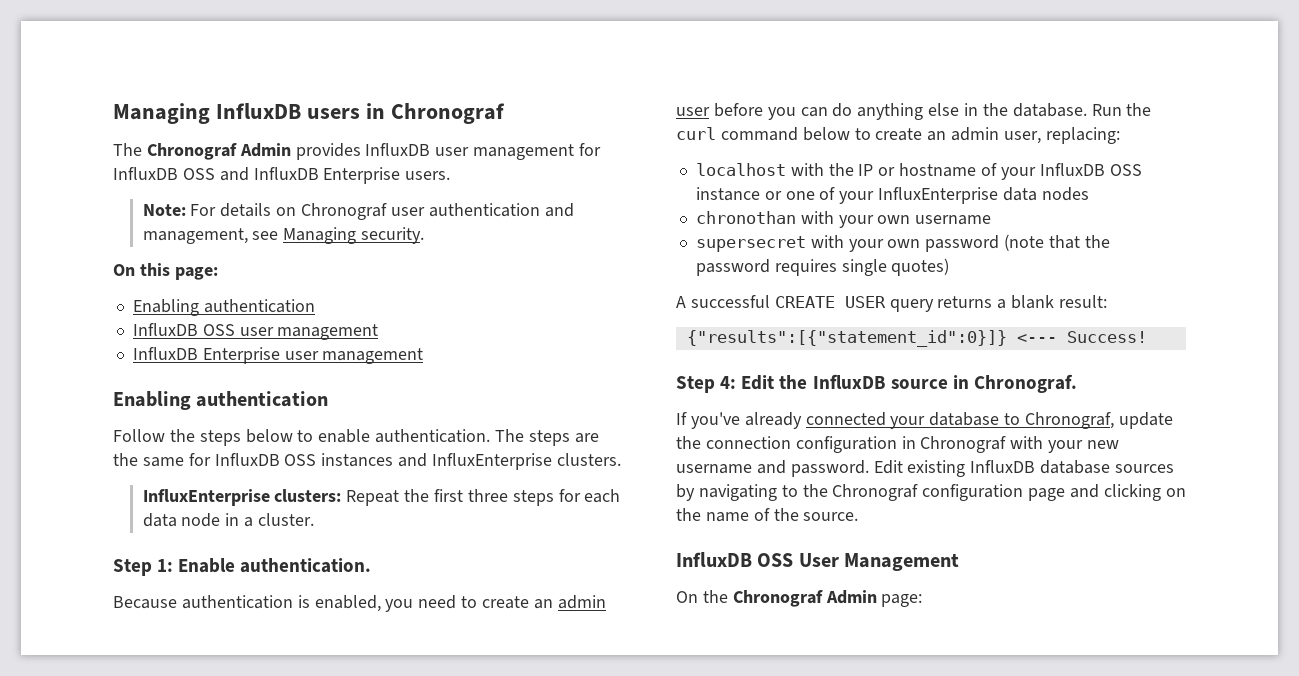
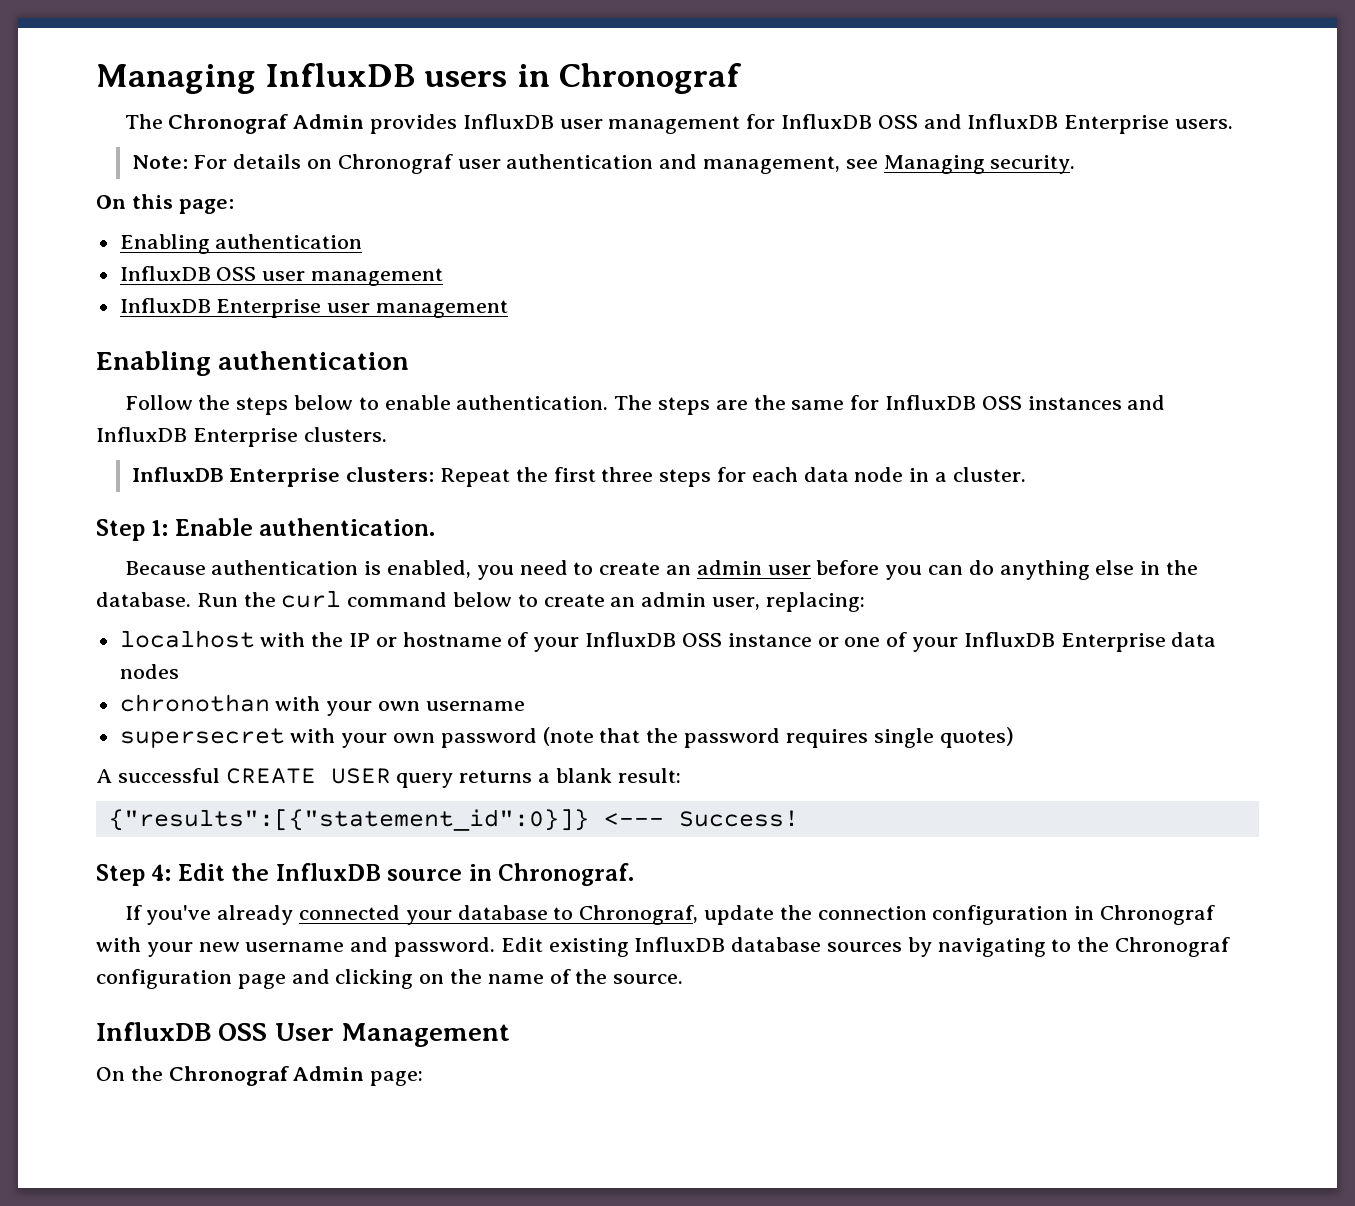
[432,453,553,470] InfluxEnterprise -> [96,427,298,447] InfluxDB Enterprise
[142,489,270,506] InfluxEnterprise -> [131,467,341,487] InfluxDB Enterprise
[878,187,999,204] InfluxEnterprise -> [963,632,1166,652] InfluxDB Enterprise

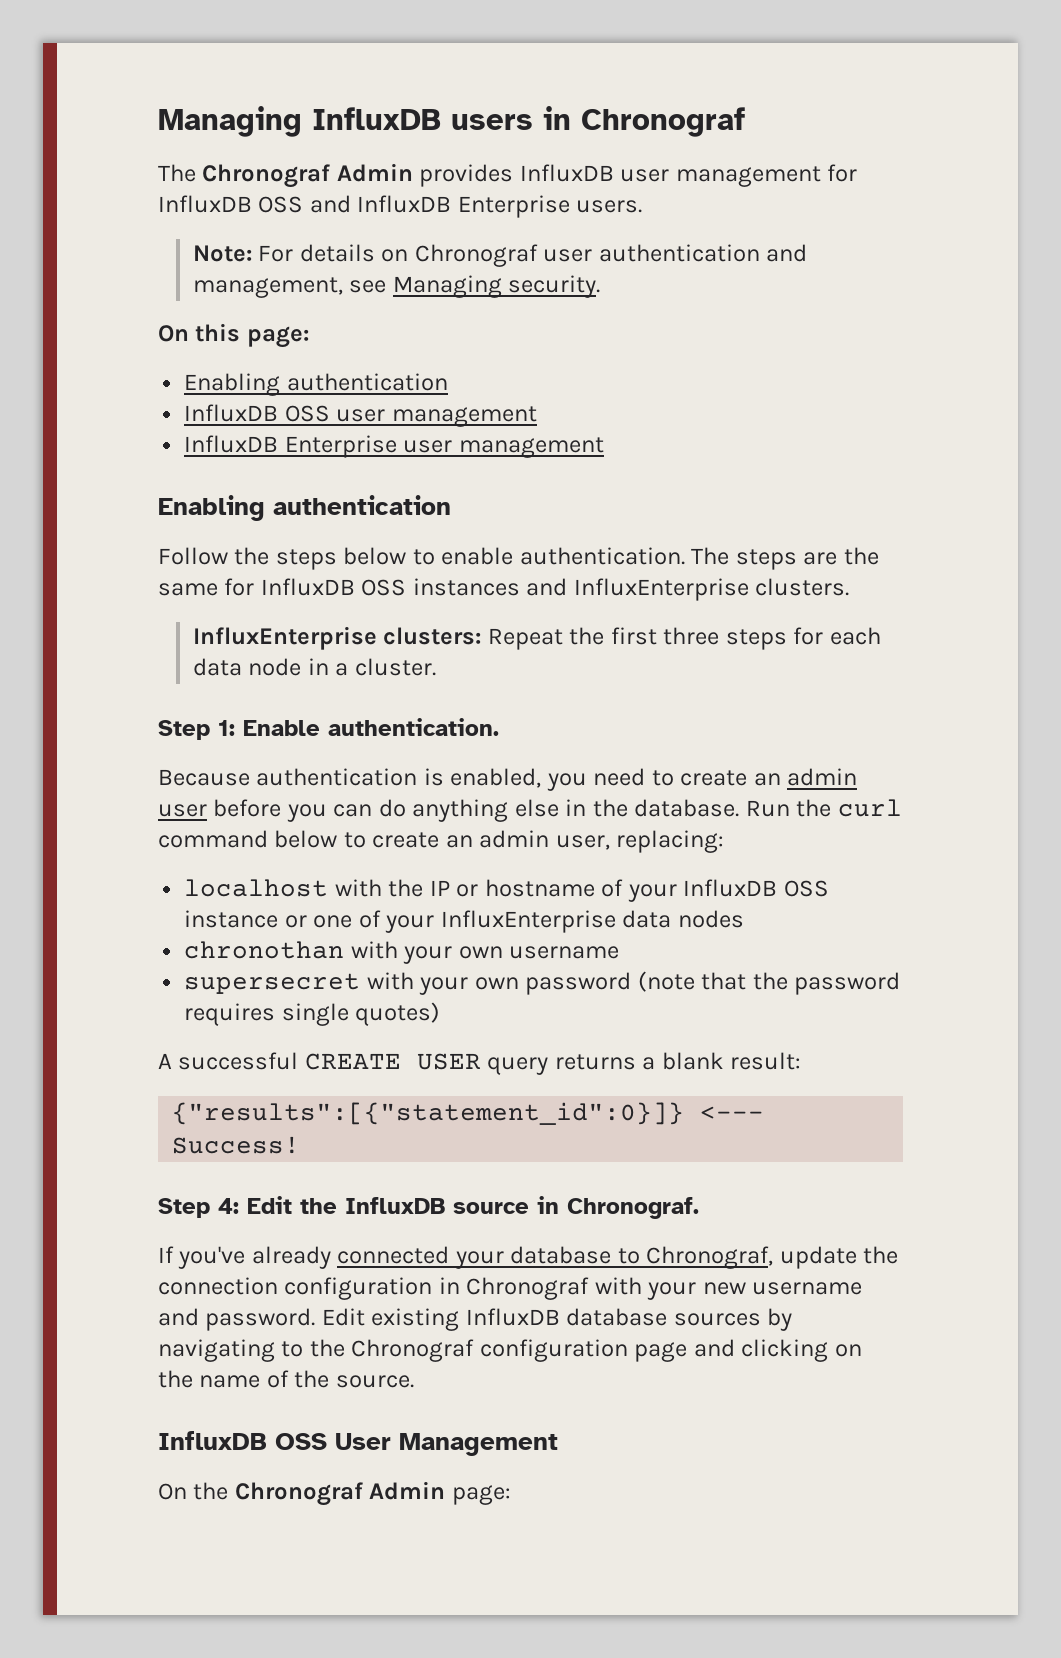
[96,427,298,447] InfluxDB Enterprise -> [573,578,749,601] InfluxEnterprise
[131,467,341,487] InfluxDB Enterprise -> [192,626,377,650] InfluxEnterprise
[963,632,1166,652] InfluxDB Enterprise -> [440,910,616,933] InfluxEnterprise

